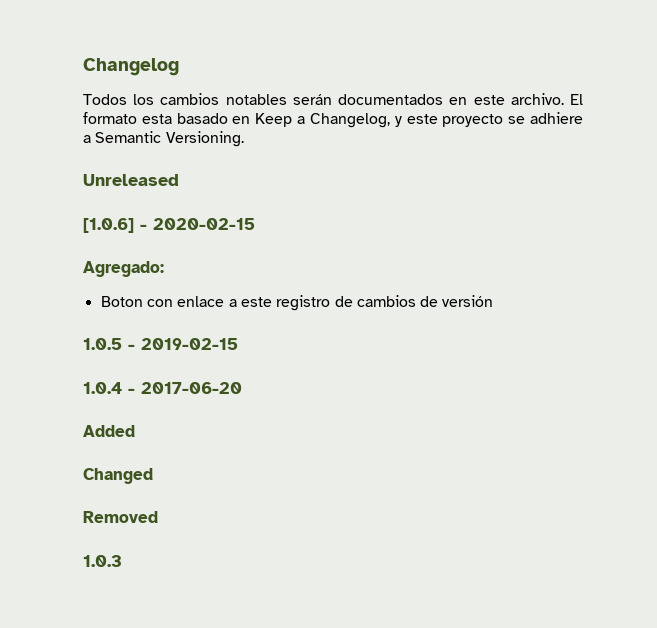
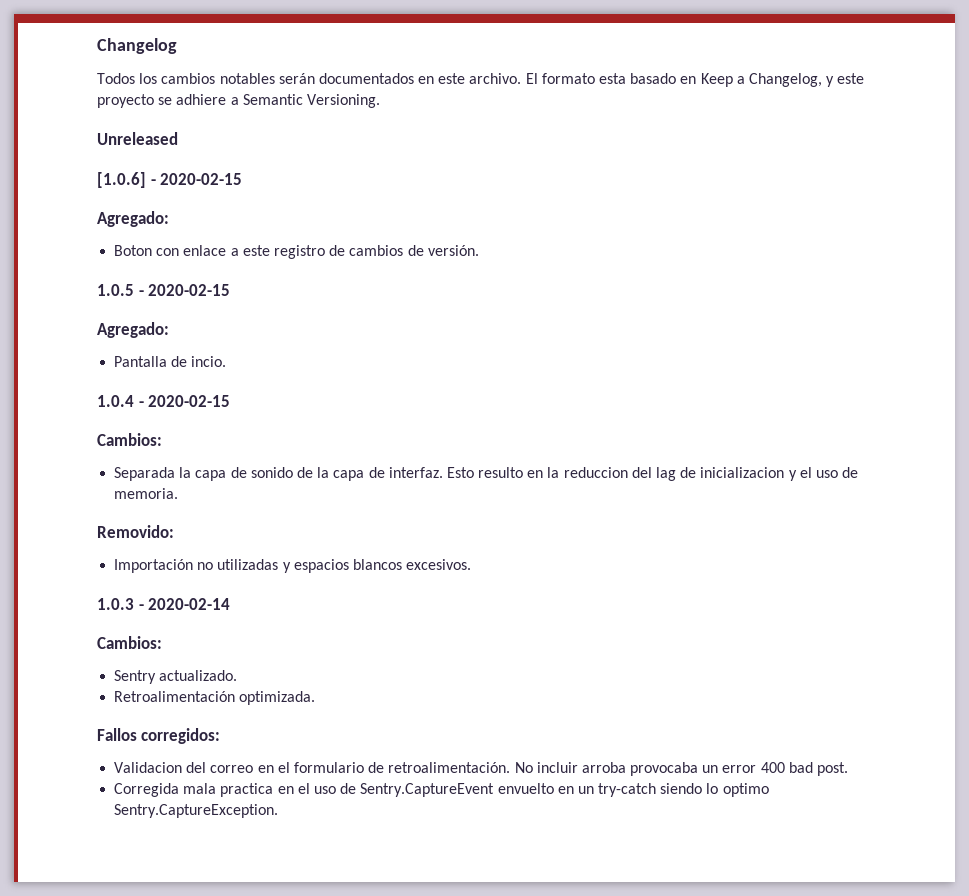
[442,295,494,307] versión -> [427,245,479,256] versión.
[141,338,238,350] [83,382,242,394] [83,425,135,437] [83,468,153,484] [83,511,158,523] [83,555,122,567] 2019-02-15 // 1.0.4 - 2017-06-20 // Added // Changed // Removed // 1.0.3 -> [148,284,231,296] [97,322,169,338] [114,356,227,367] [97,395,231,407] [97,433,162,446] [114,467,859,481] [114,488,179,499] [97,525,174,538] [114,559,472,573] [97,598,231,610] [97,636,162,649] [114,670,238,684] [114,691,316,705] [97,728,221,744] [114,762,849,776] [114,783,769,797] [114,804,279,818] 2020-02-15 // Agregado: // Pantalla de incio. // 1.0.4 - 2020-02-15 // Cambios: // Separada la capa de sonido de la capa de interfaz. Esto resulto en la reduccion del lag de inicializacion y el uso de memoria. // Removido: // Importación no utilizadas y espacios blancos excesivos. // 1.0.3 - 2020-02-14 // Cambios: // Sentry actualizado. // Retroalimentación optimizada. // Fallos corregidos: // Validacion del correo en el formulario de retroalimentación. No incluir arroba provocaba un error 400 bad post. // Corregida mala practica en el uso de Sentry.CaptureEvent envuelto en un try-catch siendo lo optimo Sentry.CaptureException.

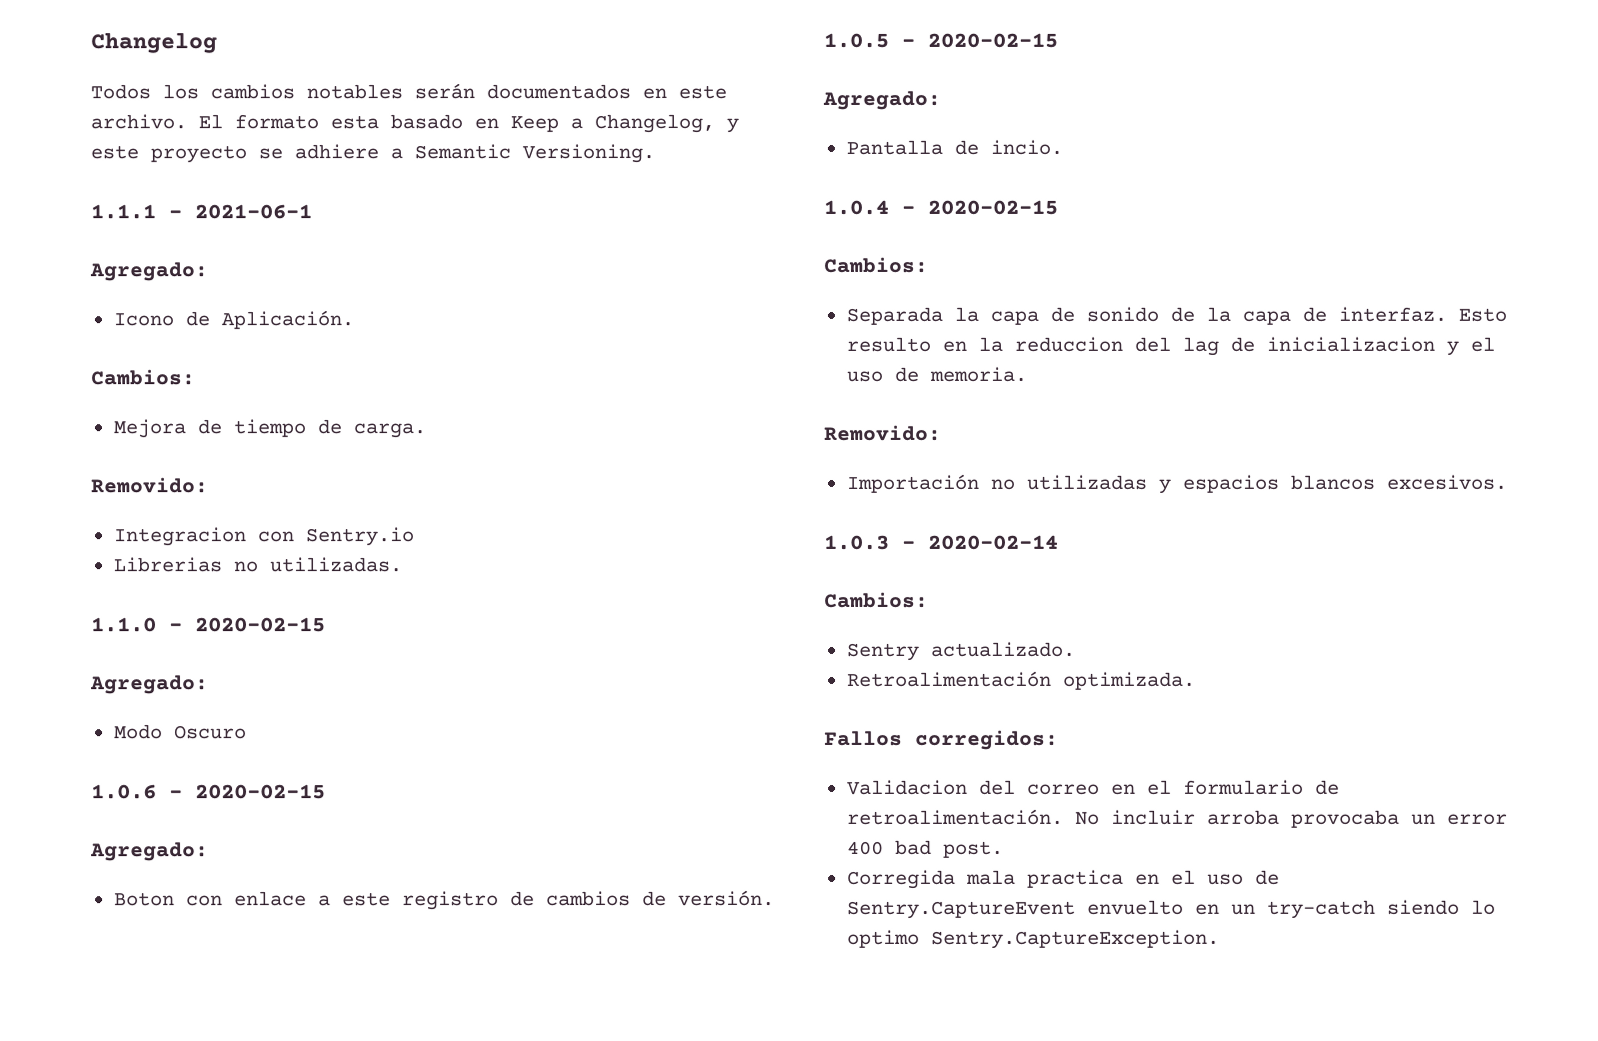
[97,132,178,145] [97,172,146,188] Unreleased // [1.0.6] -> [90,204,312,220] [89,262,208,282] [112,310,354,330] [90,369,195,386] [112,419,426,439] [90,477,208,494] [113,527,415,547] [113,557,403,573] [91,617,326,633] [90,675,209,695] [113,724,247,740] [91,784,157,800] 1.1.1 - 2021-06-1 // Agregado: // Icono de Aplicación. // Cambios: // Mejora de tiempo de carga. // Removido: // Integracion con Sentry.io // Librerias no utilizadas. // 1.1.0 - 2020-02-15 // Agregado: // Modo Oscuro // 1.0.6

